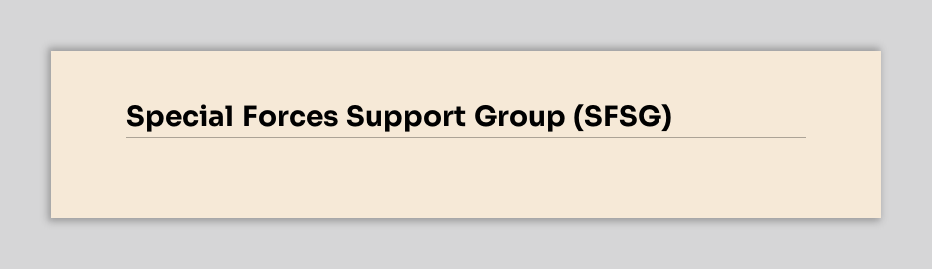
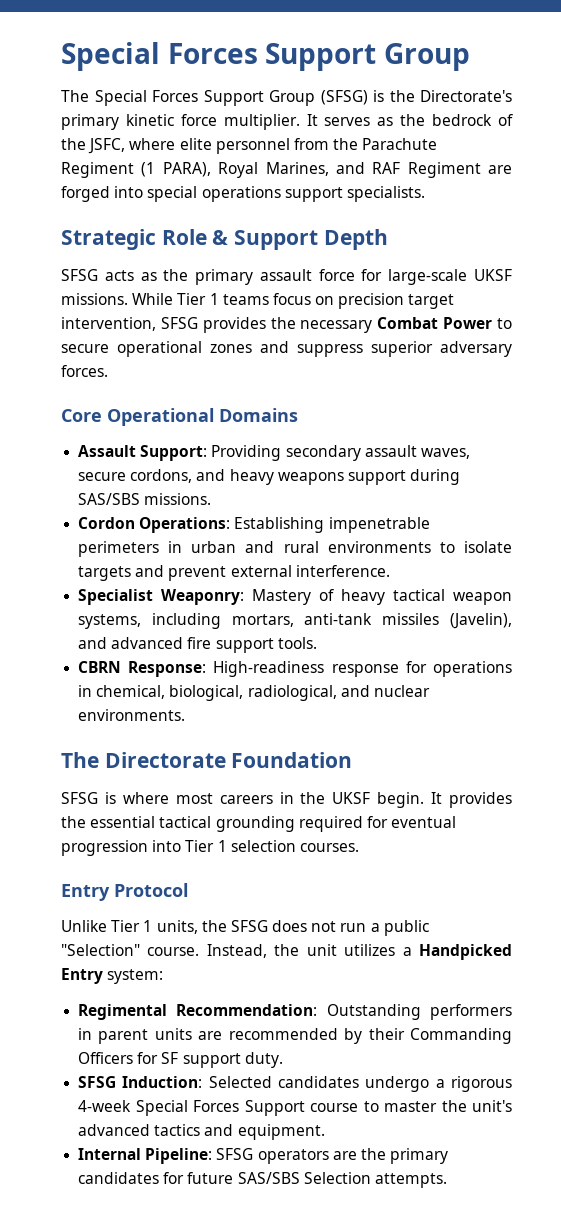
[126,104,673,132] Special Forces Support Group (SFSG) -> [61,42,470,71] [61,90,512,106] [61,114,514,130] [61,138,438,154] [61,162,512,178] [61,186,425,202] [61,229,388,250] [61,269,512,285] [61,293,455,309] [61,317,512,333] [61,341,512,357] [61,365,108,377] [61,408,298,426] [78,445,470,461] [78,469,461,485] [78,493,212,505] [78,517,430,533] [78,541,512,557] [78,565,390,581] [78,589,512,605] [78,613,512,629] [78,637,317,653] [78,661,512,677] [78,685,430,701] [78,709,186,721] [61,752,353,768] [61,792,512,808] [61,816,457,832] [61,840,359,856] [61,883,188,901] [61,920,429,936] [61,944,512,960] [61,968,164,984] [78,1004,512,1020] [78,1028,512,1044] [78,1052,283,1068] [78,1076,512,1092] [78,1100,512,1116] [78,1124,325,1140] [78,1148,449,1164] [78,1172,447,1188] Special Forces Support Group // The Special Forces Support Group (SFSG) is the Directorate's primary kinetic force multiplier. It serves as the bedrock of the JSFC, where elite personnel from the Parachute Regiment (1 PARA), Royal Marines, and RAF Regiment are forged into special operations support specialists. // Strategic Role & Support Depth // SFSG acts as the primary assault force for large-scale UKSF missions. While Tier 1 teams focus on precision target intervention, SFSG provides the necessary Combat Power to secure operational zones and suppress superior adversary forces. // Core Operational Domains // Assault Support: Providing secondary assault waves, secure cordons, and heavy weapons support during SAS/SBS missions. // Cordon Operations: Establishing impenetrable perimeters in urban and rural environments to isolate targets and prevent external interference. // Specialist Weaponry: Mastery of heavy tactical weapon systems, including mortars, anti-tank missiles (Javelin), and advanced fire support tools. // CBRN Response: High-readiness response for operations in chemical, biological, radiological, and nuclear environments. // The Directorate Foundation // SFSG is where most careers in the UKSF begin. It provides the essential tactical grounding required for eventual progression into Tier 1 selection courses. // Entry Protocol // Unlike Tier 1 units, the SFSG does not run a public "Selection" course. Instead, the unit utilizes a Handpicked Entry system: // Regimental Recommendation: Outstanding performers in parent units are recommended by their Commanding Officers for SF support duty. // SFSG Induction: Selected candidates undergo a rigorous 4-week Special Forces Support course to master the unit's advanced tactics and equipment. // Internal Pipeline: SFSG operators are the primary candidates for future SAS/SBS Selection attempts.

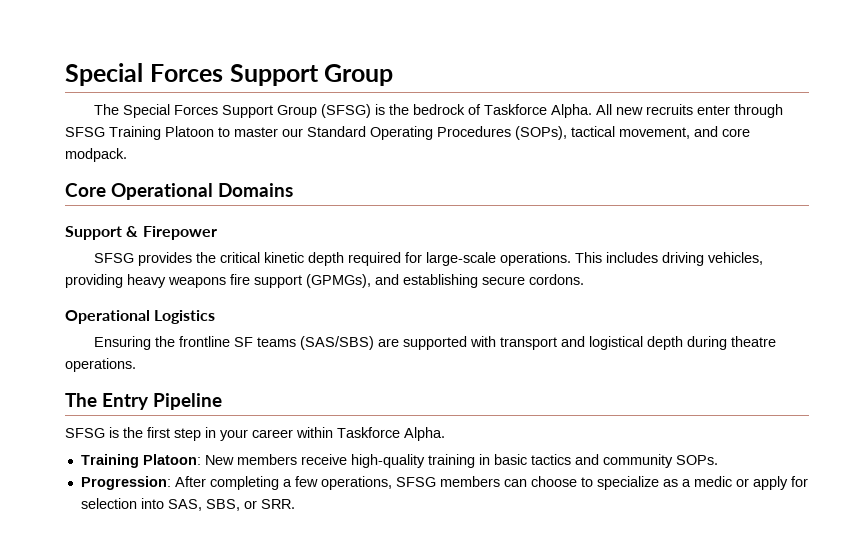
[420,90,512,102] [61,114,514,130] [61,138,438,154] [61,162,512,178] [61,186,425,202] [61,229,388,250] [61,269,512,285] [61,293,455,309] [61,317,512,333] [61,341,512,357] [61,365,108,377] [61,408,298,426] [78,445,470,461] [78,469,461,485] [78,493,212,505] [78,517,430,533] [78,541,512,557] [78,565,390,581] [78,589,512,605] [78,613,512,629] [78,637,317,653] [78,661,512,677] [78,685,430,701] [78,709,186,721] [61,752,353,768] Directorate's primary kinetic force multiplier. It serves as the bedrock of the JSFC, where elite personnel from the Parachute Regiment (1 PARA), Royal Marines, and RAF Regiment are forged into special operations support specialists. // Strategic Role & Support Depth // SFSG acts as the primary assault force for large-scale UKSF missions. While Tier 1 teams focus on precision target intervention, SFSG provides the necessary Combat Power to secure operational zones and suppress superior adversary forces. // Core Operational Domains // Assault Support: Providing secondary assault waves, secure cordons, and heavy weapons support during SAS/SBS missions. // Cordon Operations: Establishing impenetrable perimeters in urban and rural environments to isolate targets and prevent external interference. // Specialist Weaponry: Mastery of heavy tactical weapon systems, including mortars, anti-tank missiles (Javelin), and advanced fire support tools. // CBRN Response: High-readiness response for operations in chemical, biological, radiological, and nuclear environments. // The Directorate Foundation -> [413,104,784,118] [65,126,750,140] [65,148,127,162] [65,183,293,200] [65,226,217,240] [94,252,764,266] [65,274,584,288] [65,310,216,324] [94,336,777,350] [65,358,136,372] [65,393,222,410] bedrock of Taskforce Alpha. All new recruits enter through SFSG Training Platoon to master our Standard Operating Procedures (SOPs), tactical movement, and core modpack. // Core Operational Domains // Support & Firepower // SFSG provides the critical kinetic depth required for large-scale operations. This includes driving vehicles, providing heavy weapons fire support (GPMGs), and establishing secure cordons. // Operational Logistics // Ensuring the frontline SF teams (SAS/SBS) are supported with transport and logistical depth during theatre operations. // The Entry Pipeline
[122,792,512,808] [61,816,457,832] [61,840,359,856] [61,883,188,901] [61,920,429,936] [61,944,512,960] [61,968,164,984] [78,1004,512,1020] [78,1028,512,1044] [78,1052,283,1068] [78,1076,512,1092] [78,1100,512,1116] [78,1124,325,1140] [78,1148,449,1164] [78,1172,447,1188] where most careers in the UKSF begin. It provides the essential tactical grounding required for eventual progression into Tier 1 selection courses. // Entry Protocol // Unlike Tier 1 units, the SFSG does not run a public "Selection" course. Instead, the unit utilizes a Handpicked Entry system: // Regimental Recommendation: Outstanding performers in parent units are recommended by their Commanding Officers for SF support duty. // SFSG Induction: Selected candidates undergo a rigorous 4-week Special Forces Support course to master the unit's advanced tactics and equipment. // Internal Pipeline: SFSG operators are the primary candidates for future SAS/SBS Selection attempts. -> [123,427,445,441] [80,454,718,468] [80,476,808,490] [80,498,295,511] the first step in your career within Taskforce Alpha. // Training Platoon: New members receive high-quality training in basic tactics and community SOPs. // Progression: After completing a few operations, SFSG members can choose to specialize as a medic or apply for selection into SAS, SBS, or SRR.

